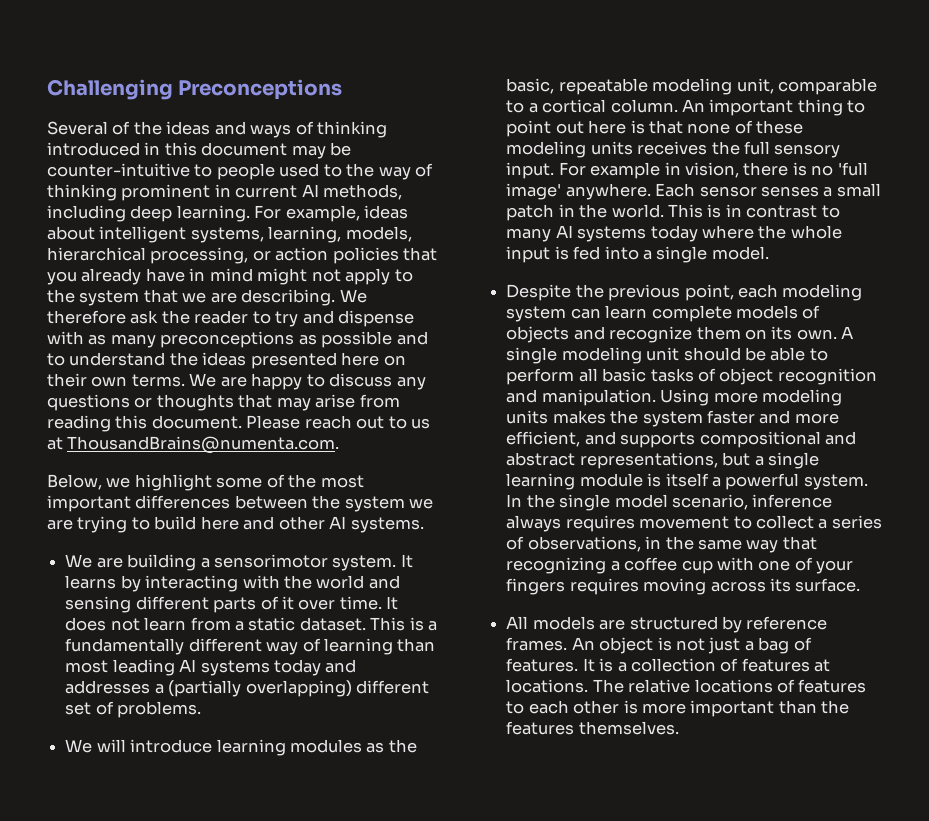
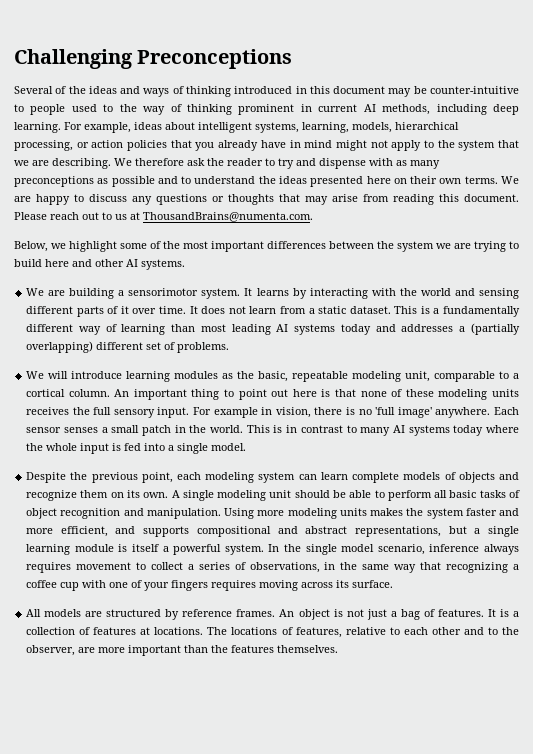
[628,679,691,693] relative -> (228, 631) none
[798,679,867,693] features -> [295,627,386,638] features, relative
[623,700,638,714] is -> [463,627,519,635] [26,645,96,656] and to the observer, are

